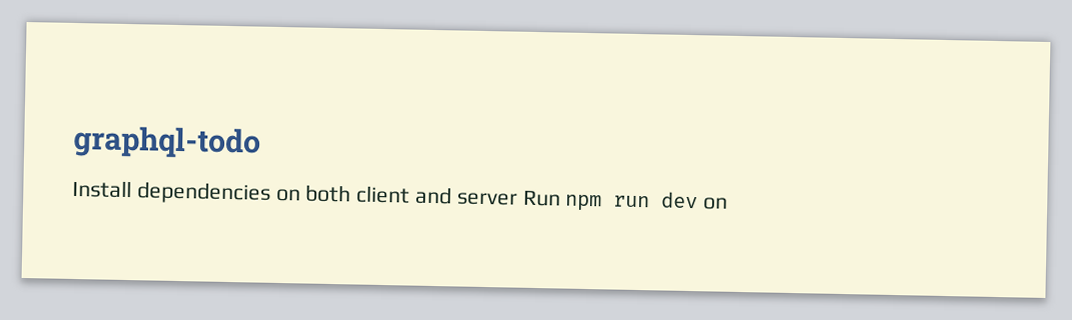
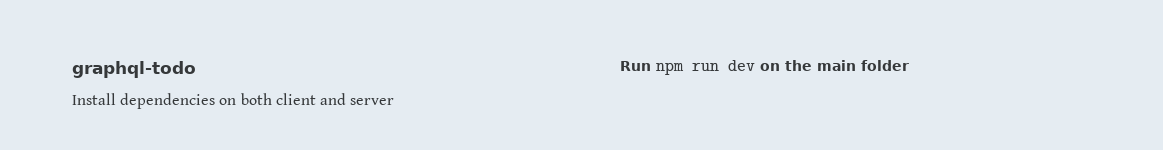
(518, 199) none -> (395, 101) //
(729, 203) none -> [785,60,909,71] the main folder

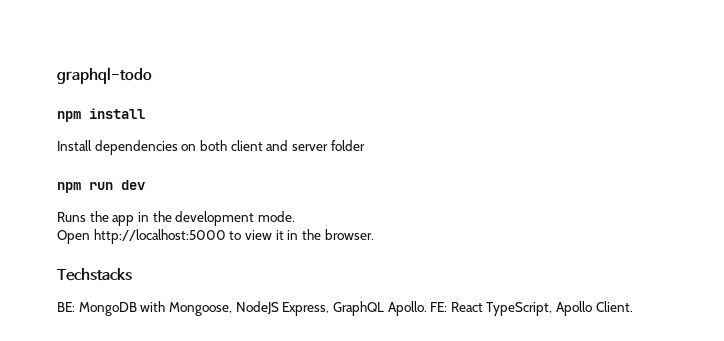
(196, 69) none -> [57,108,145,122] // npm install
[620,61,651,71] // Run -> [330,140,365,151] folder //
[760,60,909,71] on the main folder -> [57,211,295,226] [57,229,374,244] [57,268,132,281] [57,301,633,316] // Runs the app in the development mode. // Open http://localhost:5000 to view it in the browser. // Techstacks // BE: MongoDB with Mongoose, NodeJS Express, GraphQL Apollo. FE: React TypeScript, Apollo Client.

